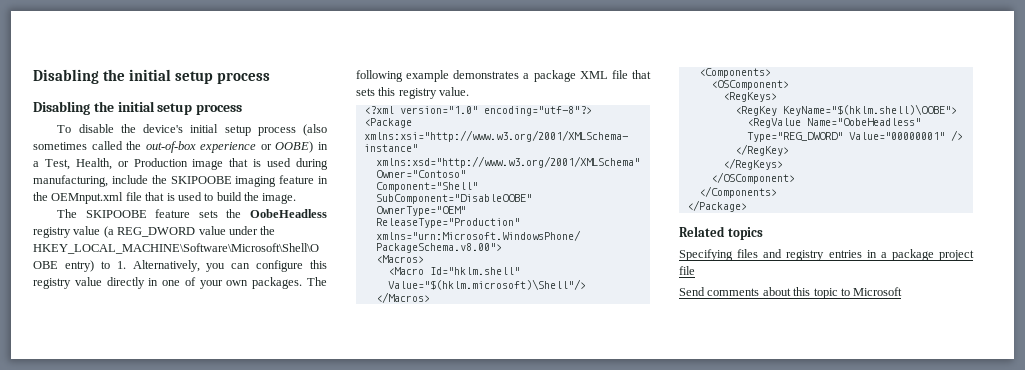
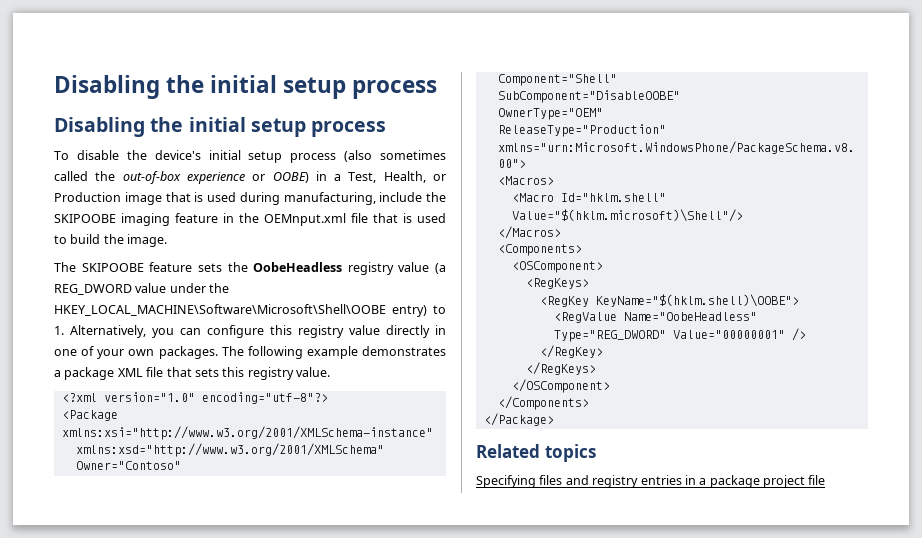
[679,287,903,299] // Send comments about this topic to Microsoft -> (826, 480) none

